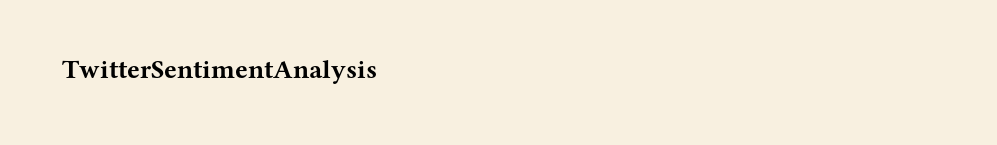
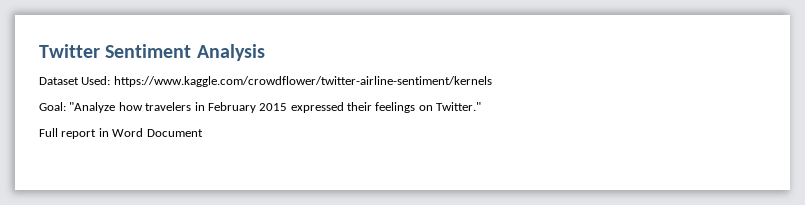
[62,60,377,84] TwitterSentimentAnalysis -> [39,44,265,61] [39,76,492,87] [39,102,482,113] [39,128,203,139] Twitter Sentiment Analysis // Dataset Used: https://www.kaggle.com/crowdflower/twitter-airline-sentiment/kernels // Goal: "Analyze how travelers in February 2015 expressed their feelings on Twitter." // Full report in Word Document

